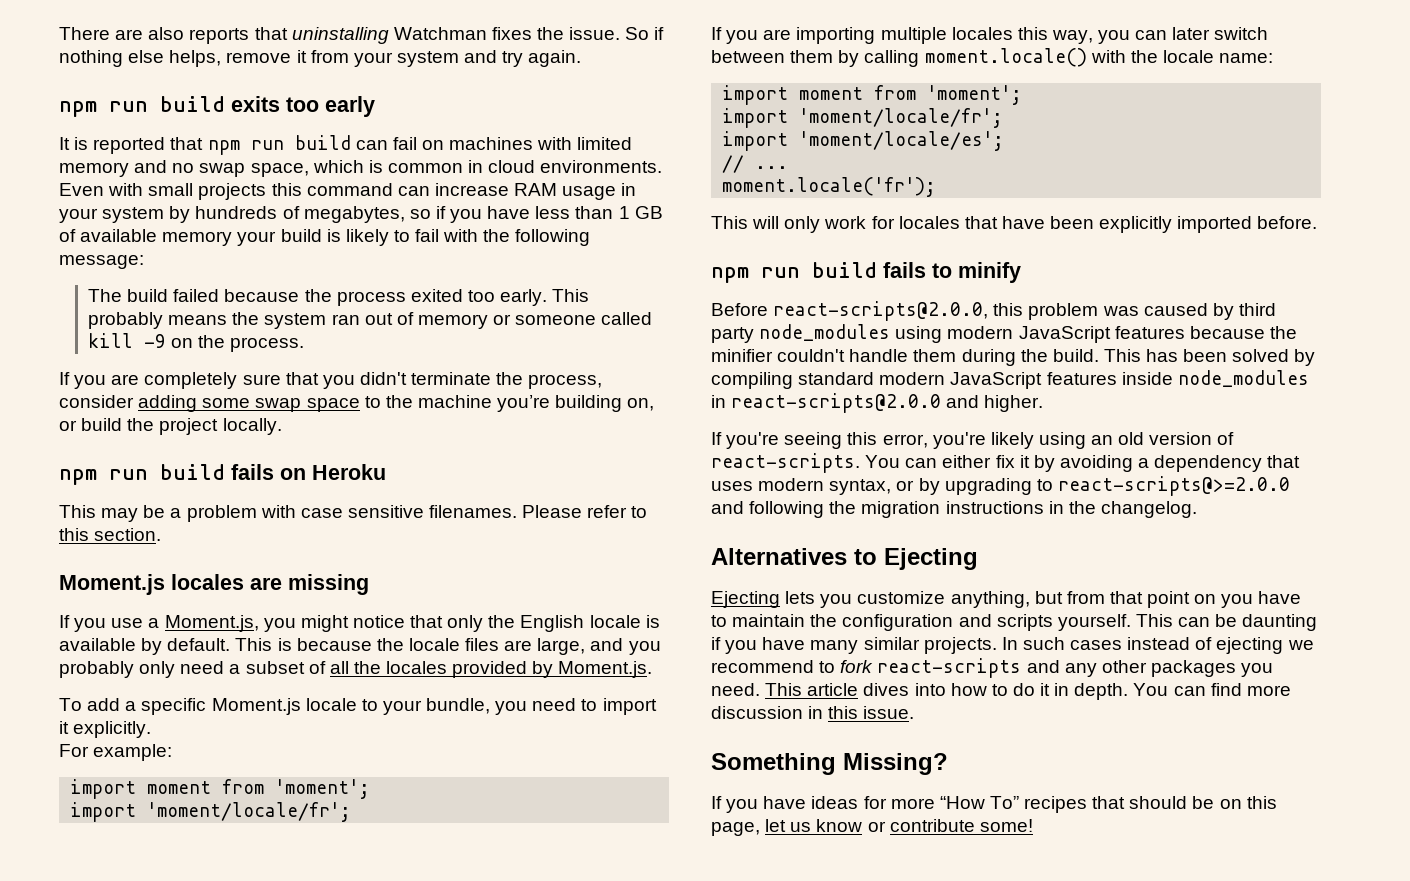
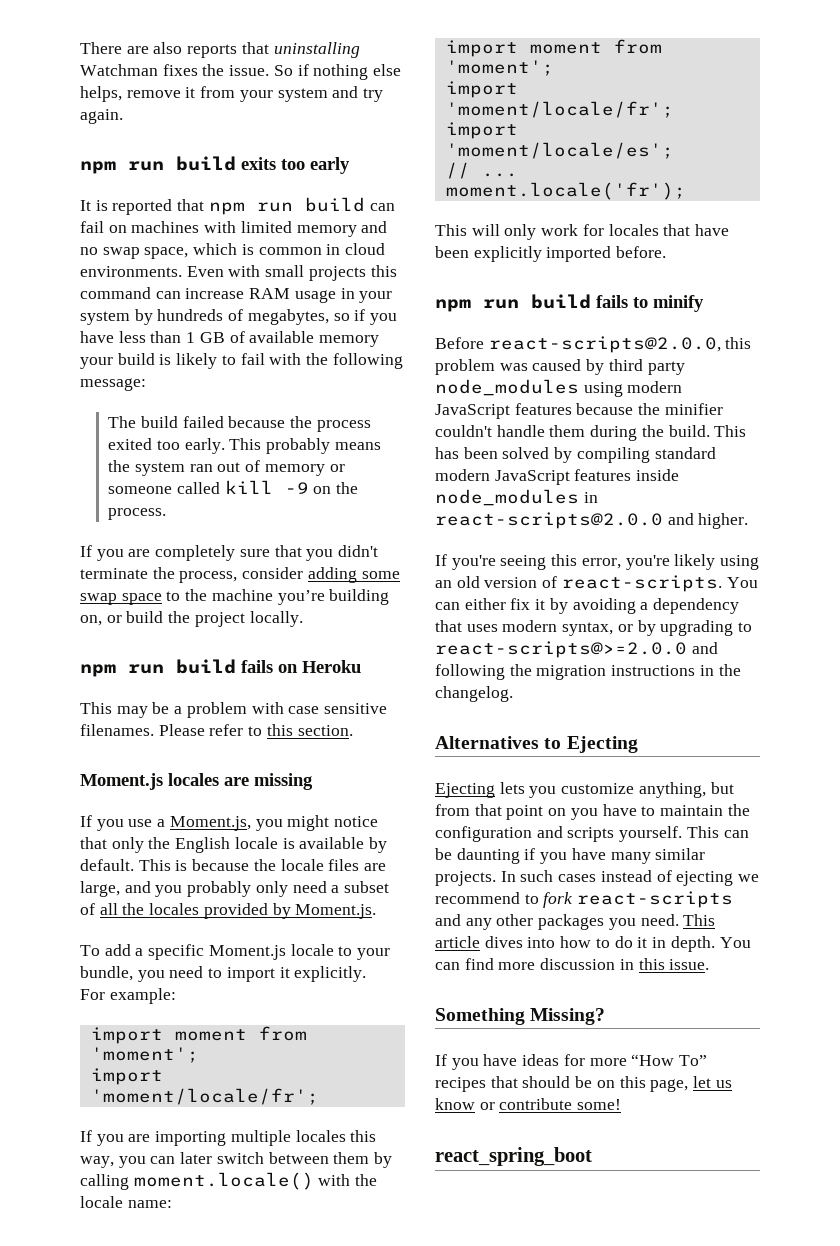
(1033, 825) none -> [435,1147,592,1166] // react_spring_boot

